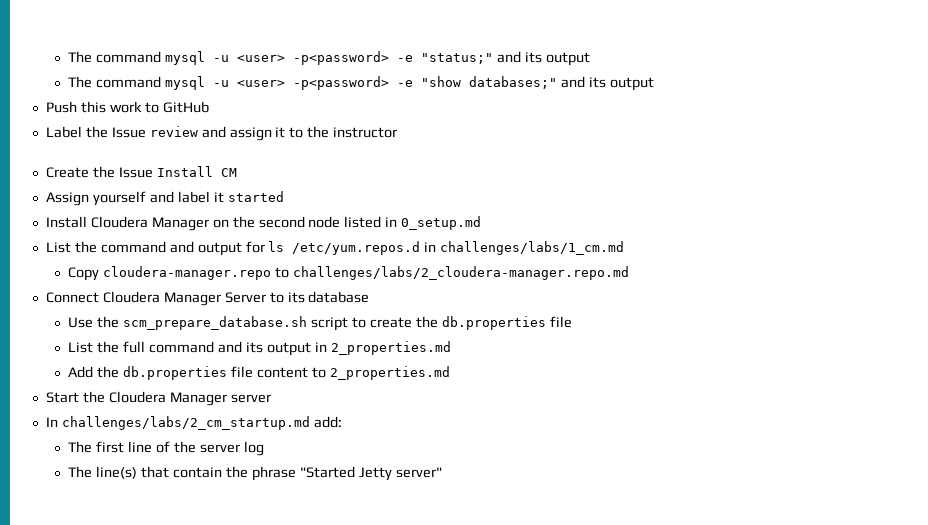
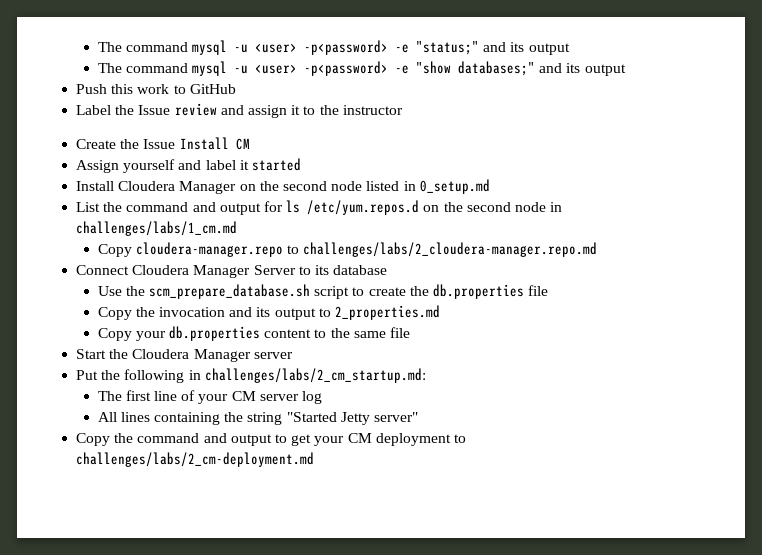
(421, 248) none -> [423,202,546,212] on the second node
[68,341,451,356] [68,366,450,380] List the full command and its output in 2_properties.md // Add the db.properties file content to 2_properties.md -> [97,305,440,320] [97,326,410,341] Copy the invocation and its output to 2_properties.md // Copy your db.properties content to the same file
[45,416,342,430] In challenges/labs/2_cm_startup.md add: -> [76,368,426,383] Put the following in challenges/labs/2_cm_startup.md:
[174,441,197,453] the -> [198,391,256,404] your CM
[68,466,442,481] The line(s) that contain the phrase "Started Jetty server" -> [97,412,418,425] [76,433,466,446] [76,452,315,467] All lines containing the string "Started Jetty server" // Copy the command and output to get your CM deployment to challenges/labs/2_cm-deployment.md

